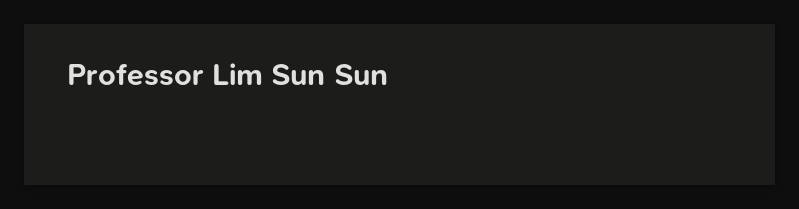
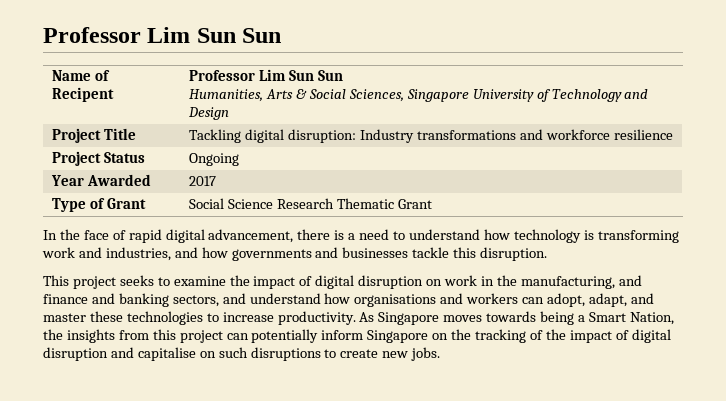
[67,63,388,86] Professor Lim Sun Sun -> [43,27,282,43] [52,70,111,81] [52,87,115,102] [189,69,343,81] [189,89,649,102] [188,107,230,120] [52,128,137,143] [189,129,673,143] [52,151,146,166] [189,153,240,166] [51,174,152,186] [189,176,217,186] [52,198,147,212] [189,198,432,209] [43,229,679,243] [42,247,548,261] [43,275,642,289] [43,293,654,307] [43,311,674,325] [43,329,671,343] [43,347,441,361] Professor Lim Sun Sun // Name of Recipent | Professor Lim Sun Sun // Humanities, Arts & Social Sciences, Singapore University of Technology and Design // Project Title | Tackling digital disruption: Industry transformations and workforce resilience // Project Status | Ongoing // Year Awarded | 2017 // Type of Grant | Social Science Research Thematic Grant // In the face of rapid digital advancement, there is a need to understand how technology is transforming work and industries, and how governments and businesses tackle this disruption. // This project seeks to examine the impact of digital disruption on work in the manufacturing, and finance and banking sectors, and understand how organisations and workers can adopt, adapt, and master these technologies to increase productivity. As Singapore moves towards being a Smart Nation, the insights from this project can potentially inform Singapore on the tracking of the impact of digital disruption and capitalise on such disruptions to create new jobs.

